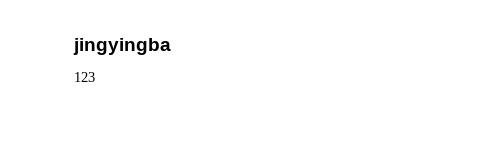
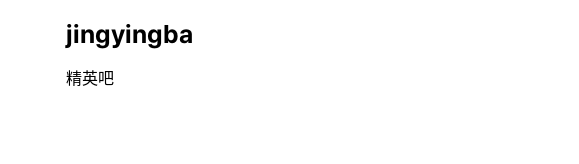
[74,72,95,82] 123 -> [66,70,114,86] 精英吧

